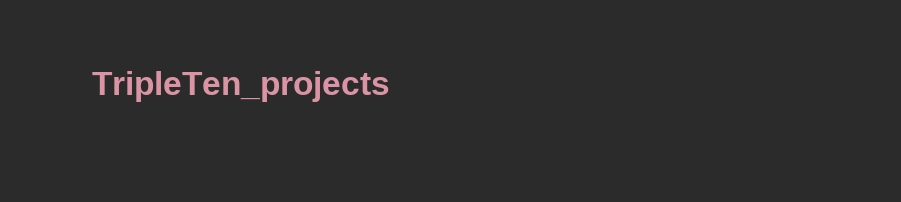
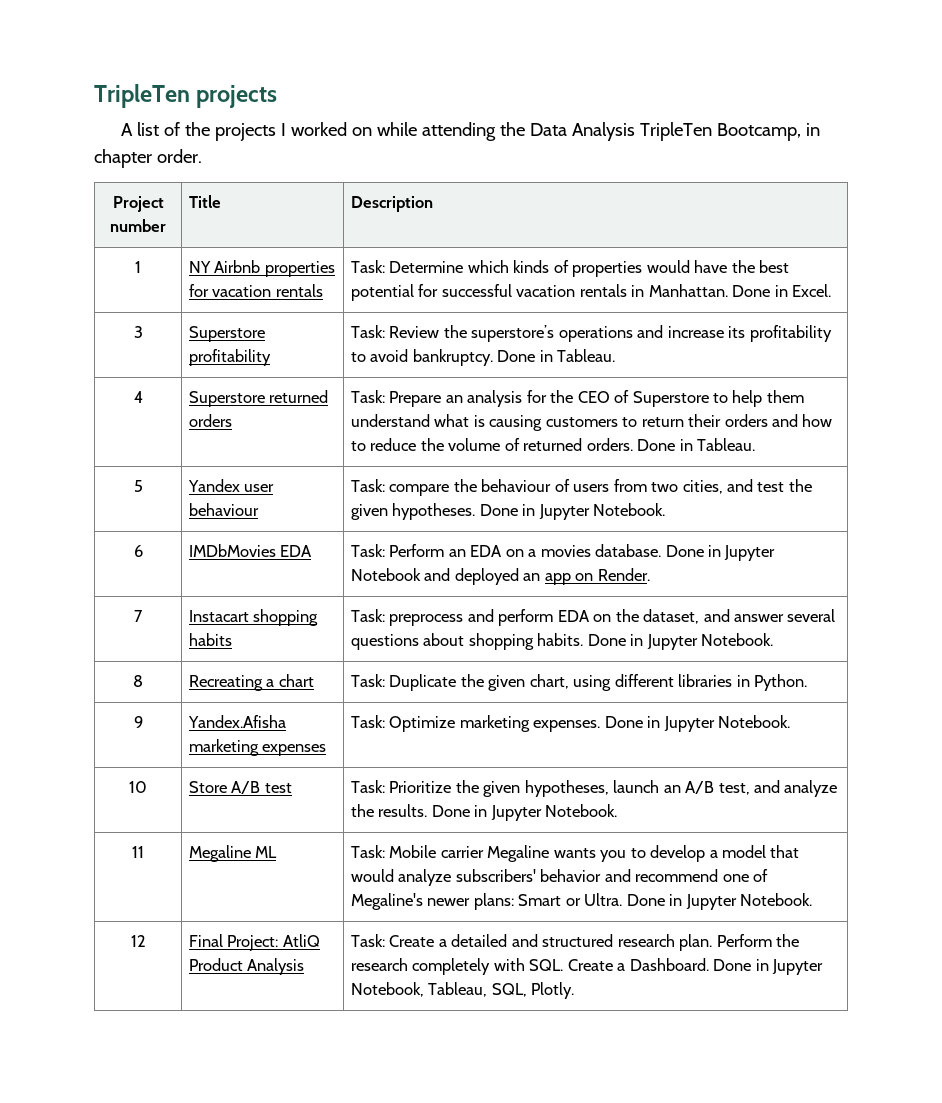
[92,71,390,102] TripleTen_projects -> [94,84,278,108] [121,122,821,141] [94,149,202,168] [112,196,164,212] [110,219,166,232] [188,195,221,208] [350,196,433,212] [135,261,141,273] [188,260,335,277] [188,284,323,297] [350,260,789,277] [350,284,832,301] [133,326,143,338] [188,326,265,342] [188,349,271,366] [350,325,832,342] [350,349,616,366] [133,391,143,403] [188,390,329,407] [188,414,232,427] [350,390,804,407] [350,414,833,431] [350,438,756,451] [133,480,143,492] [187,479,275,492] [188,503,259,516] [350,479,812,496] [350,503,666,520] [133,545,143,557] [188,544,313,557] [350,544,776,561] [350,568,650,585] [134,610,143,622] [188,609,319,626] [188,633,232,646] [350,609,836,626] [350,633,774,650] [133,675,143,687] [188,674,314,691] [350,674,807,691] [133,716,143,728] [187,715,286,728] [188,739,327,756] [350,715,791,732] [129,781,147,793] [188,781,292,794] [350,780,838,797] [350,804,618,821] [132,846,144,858] [188,845,278,862] [350,845,800,862] [350,869,769,886] [350,893,813,910] [130,935,146,947] [188,934,320,951] [188,958,305,975] [350,934,799,951] [350,958,824,975] [350,982,575,999] TripleTen projects // A list of the projects I worked on while attending the Data Analysis TripleTen Bootcamp, in chapter order. // Project number | Title | Description // 1 | NY Airbnb properties for vacation rentals | Task: Determine which kinds of properties would have the best potential for successful vacation rentals in Manhattan. Done in Excel. // 3 | Superstore profitability | Task: Review the superstore’s operations and increase its profitability to avoid bankruptcy. Done in Tableau. // 4 | Superstore returned orders | Task: Prepare an analysis for the CEO of Superstore to help them understand what is causing customers to return their orders and how to reduce the volume of returned orders. Done in Tableau. // 5 | Yandex user behaviour | Task: compare the behaviour of users from two cities, and test the given hypotheses. Done in Jupyter Notebook. // 6 | IMDbMovies EDA | Task: Perform an EDA on a movies database. Done in Jupyter Notebook and deployed an app on Render. // 7 | Instacart shopping habits | Task: preprocess and perform EDA on the dataset, and answer several questions about shopping habits. Done in Jupyter Notebook. // 8 | Recreating a chart | Task: Duplicate the given chart, using different libraries in Python. // 9 | Yandex.Afisha marketing expenses | Task: Optimize marketing expenses. Done in Jupyter Notebook. // 10 | Store A/B test | Task: Prioritize the given hypotheses, launch an A/B test, and analyze the results. Done in Jupyter Notebook. // 11 | Megaline ML | Task: Mobile carrier Megaline wants you to develop a model that would analyze subscribers' behavior and recommend one of Megaline's newer plans: Smart or Ultra. Done in Jupyter Notebook. // 12 | Final Project: AtliQ Product Analysis | Task: Create a detailed and structured research plan. Perform the research completely with SQL. Create a Dashboard. Done in Jupyter Notebook, Tableau, SQL, Plotly.

